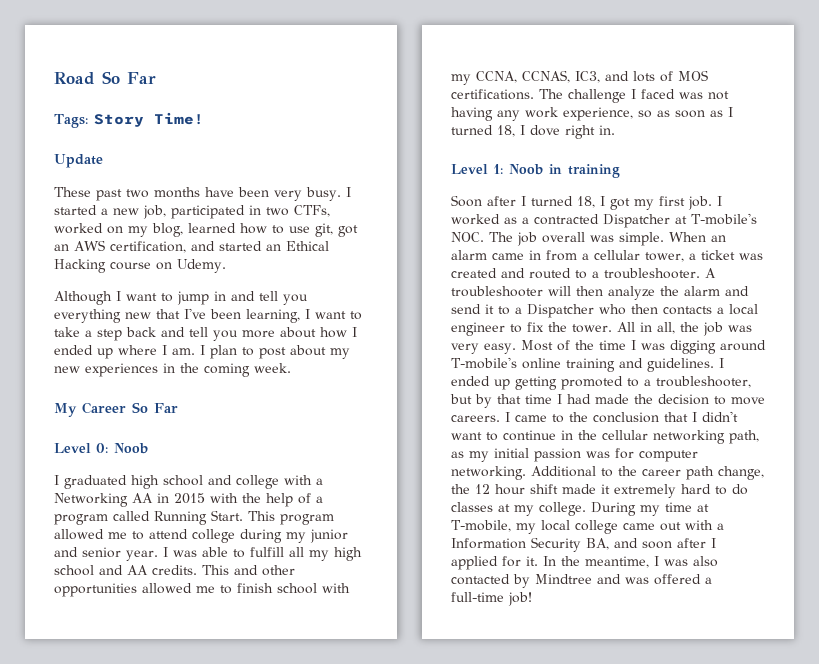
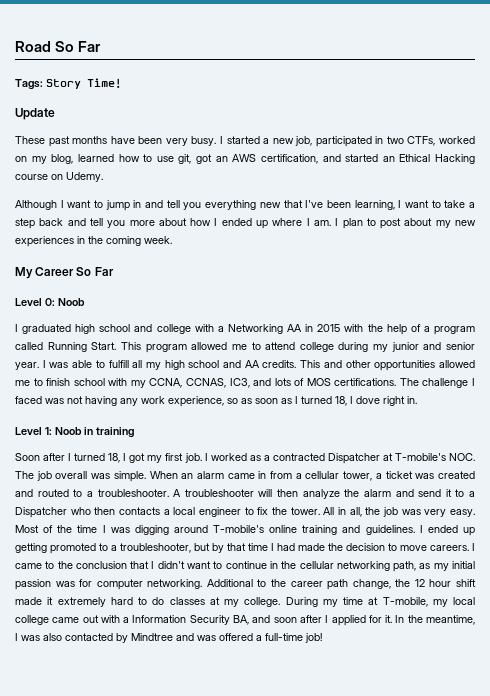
[126,189,149,198] two -> (70, 141) none

